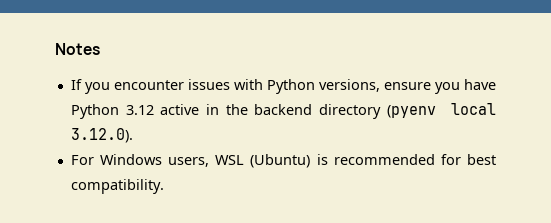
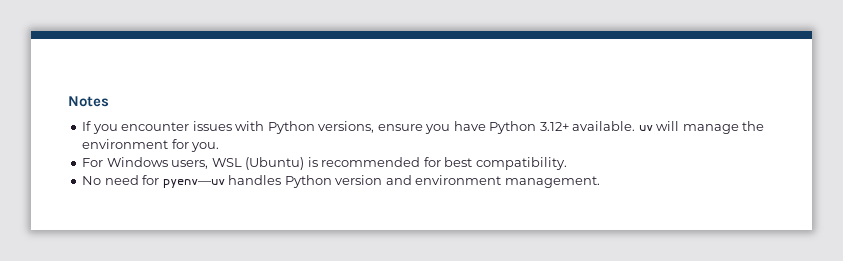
[125,103,496,119] [70,128,133,143] 3.12 active in the backend directory (pyenv local 3.12.0). -> [539,121,765,134] [82,139,220,152] 3.12+ available. uv will manage the environment for you.
(164, 186) none -> [82,175,600,188] // No need for pyenv—uv handles Python version and environment management.

